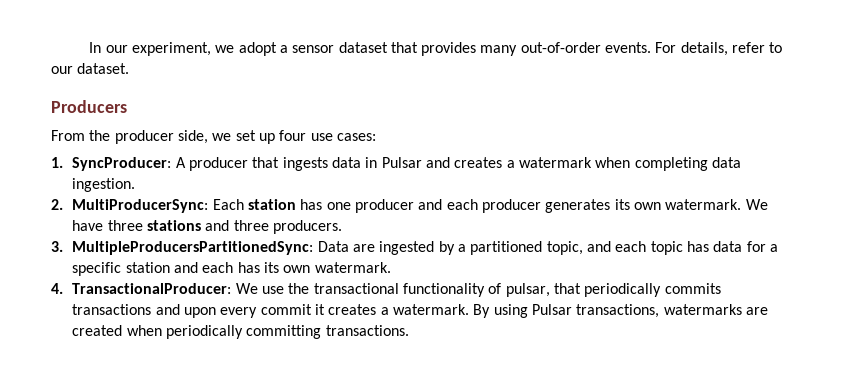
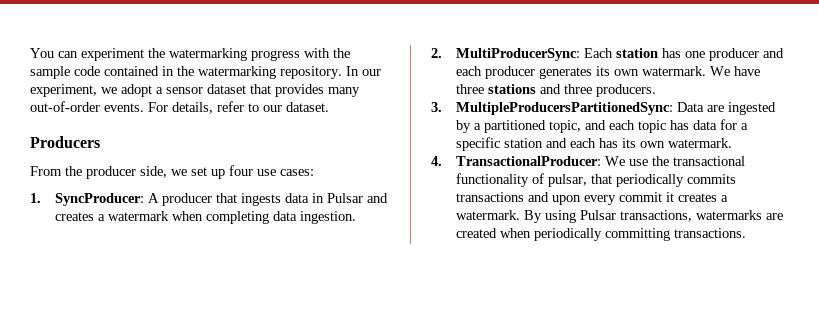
(89, 47) none -> [30,48,350,61] [30,66,342,79] You can experiment the watermarking progress with the sample code contained in the watermarking repository.

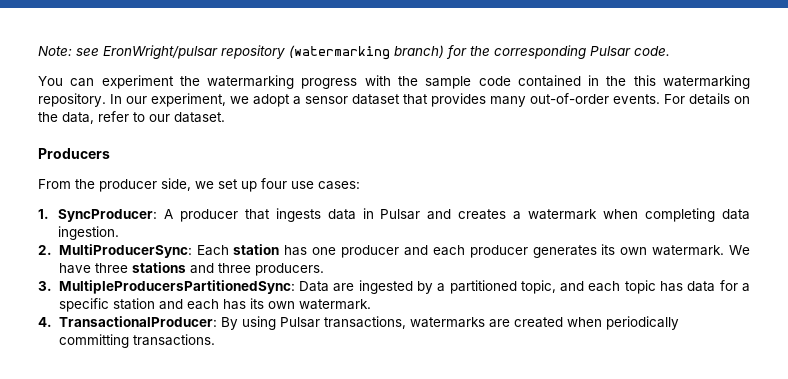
(30, 53) none -> [38,45,670,60] Note: see EronWright/pulsar repository (watermarking branch) for the corresponding Pulsar code. //
(194, 71) none -> [633,75,656,86] this
[172,102,213,114] details, -> [689,93,750,105] [38,112,94,124] details on the data,
[604,156,745,166] [455,173,736,187] [455,192,728,205] [455,210,520,220] We use the transactional functionality of pulsar, that periodically commits transactions and upon every commit it creates a watermark. -> (217, 321) none

